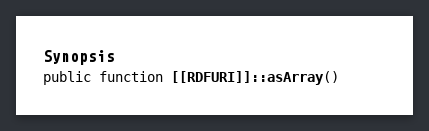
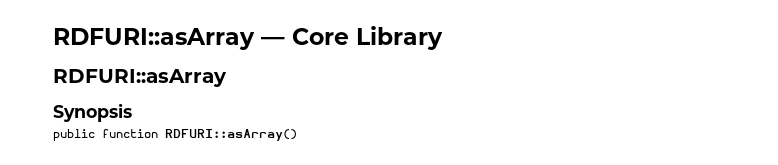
(43, 57) none -> [53,26,443,50] [53,69,227,87] RDFURI::asArray — Core Library // RDFURI::asArray //
[171,71,339,85] [[RDFURI]]::asArray() -> [165,129,297,141] RDFURI::asArray()

